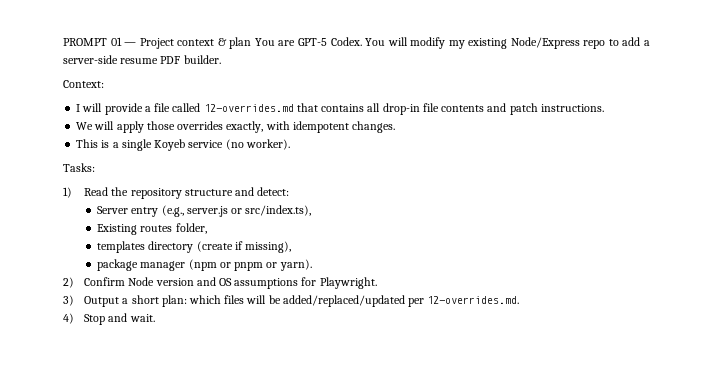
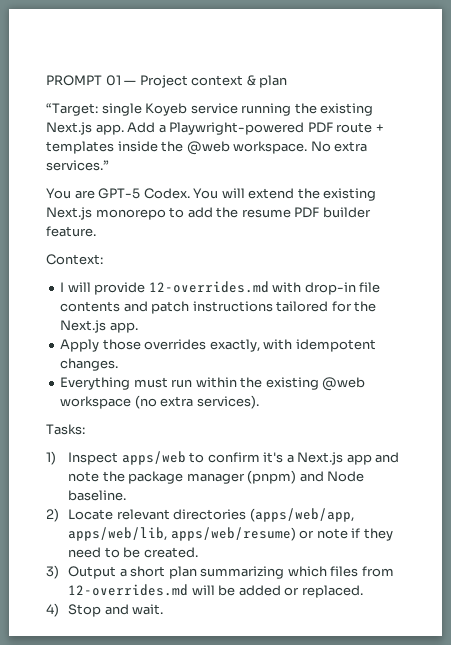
(252, 43) none -> [46,103,374,116] [46,122,384,135] [46,141,368,155] [46,160,109,171] // “Target: single Koyeb service running the existing Next.js app. Add a Playwright-powered PDF route + templates inside the @web workspace. No extra services.” //
[410,37,650,49] [63,55,221,64] [63,80,104,88] [76,103,381,115] modify my existing Node/Express repo to add a server-side resume PDF builder. // Context: // I will provide a file called 12-overrides.md that contains all -> [248,188,377,201] [46,207,371,220] [46,226,96,237] [46,254,103,265] [60,281,302,295] extend the existing Next.js monorepo to add the resume PDF builder feature. // Context: // I will provide 12-overrides.md with
[540,104,604,112] [76,121,144,133] instructions. // We will apply -> [192,301,377,312] [60,320,138,333] [60,339,100,352] instructions tailored for the Next.js app. // Apply
[76,139,290,151] [63,163,95,172] [63,187,290,199] [97,205,312,217] [97,223,207,235] [97,241,292,253] [97,259,312,271] [63,277,377,289] [63,295,520,307] This is a single Koyeb service (no worker). // Tasks: // 1) Read the repository structure and detect: // Server entry (e.g., server.js or src/index.ts), // Existing routes folder, // templates directory (create if missing), // package manager (npm or pnpm or yarn). // 2) Confirm Node version and OS assumptions for Playwright. // 3) Output a short plan: which files will be added/replaced/updated per 12-overrides.md. -> [60,377,366,391] [60,395,259,409] [46,424,85,435] [46,451,400,465] [68,470,365,484] [68,490,127,501] [46,508,354,522] [68,527,393,541] [68,547,198,558] [46,565,394,579] [68,584,363,598] Everything must run within the existing @web workspace (no extra services). // Tasks: // 1) Inspect apps/web to confirm it's a Next.js app and note the package manager (pnpm) and Node baseline. // 2) Locate relevant directories (apps/web/app, apps/web/lib, apps/web/resume) or note if they need to be created. // 3) Output a short plan summarizing which files from 12-overrides.md will be added or replaced.

